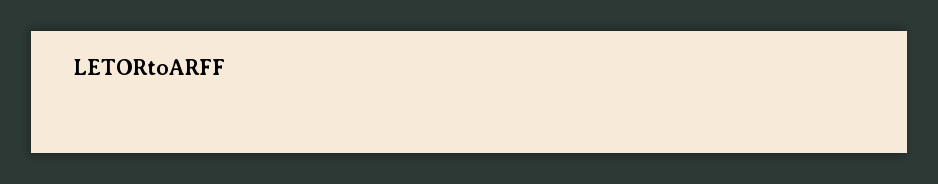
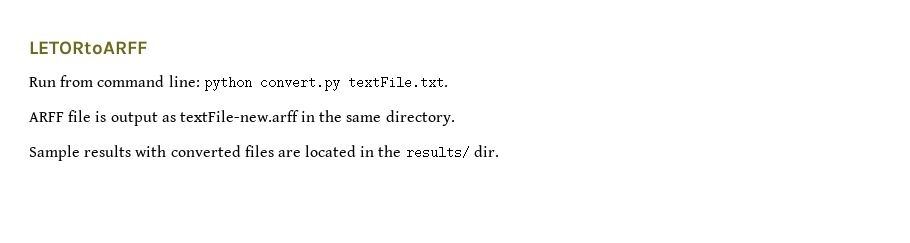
(225, 67) none -> [29,75,448,91] [29,110,455,126] [29,145,499,161] // Run from command line: python convert.py textFile.txt. // ARFF file is output as textFile-new.arff in the same directory. // Sample results with converted files are located in the results/ dir.

